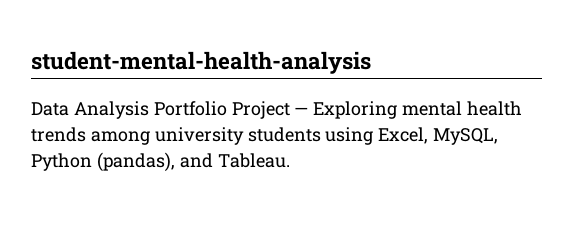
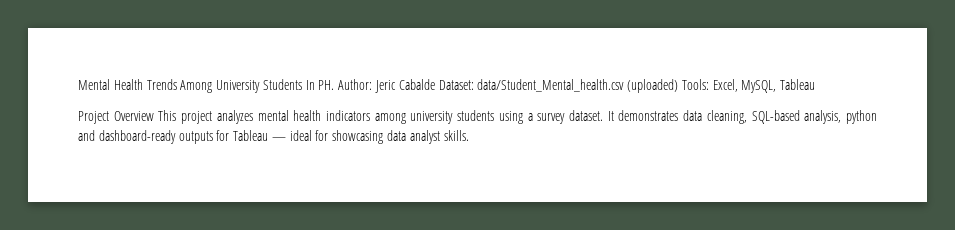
[31,51,371,74] [31,101,398,119] student-mental-health-analysis // Data Analysis Portfolio Project — Exploring -> [78,79,816,93] [78,110,253,124] Mental Health Trends Among University Students In PH. Author: Jeric Cabalde Dataset: data/Student_Mental_health.csv (uploaded) Tools: Excel, MySQL, Tableau // Project Overview This project analyzes
[31,127,86,142] trends -> [326,110,370,121] indicators
[378,127,499,145] [31,152,290,172] Excel, MySQL, Python (pandas), and Tableau. -> [527,110,877,124] [78,130,469,144] a survey dataset. It demonstrates data cleaning, SQL-based analysis, python and dashboard-ready outputs for Tableau — ideal for showcasing data analyst skills.

